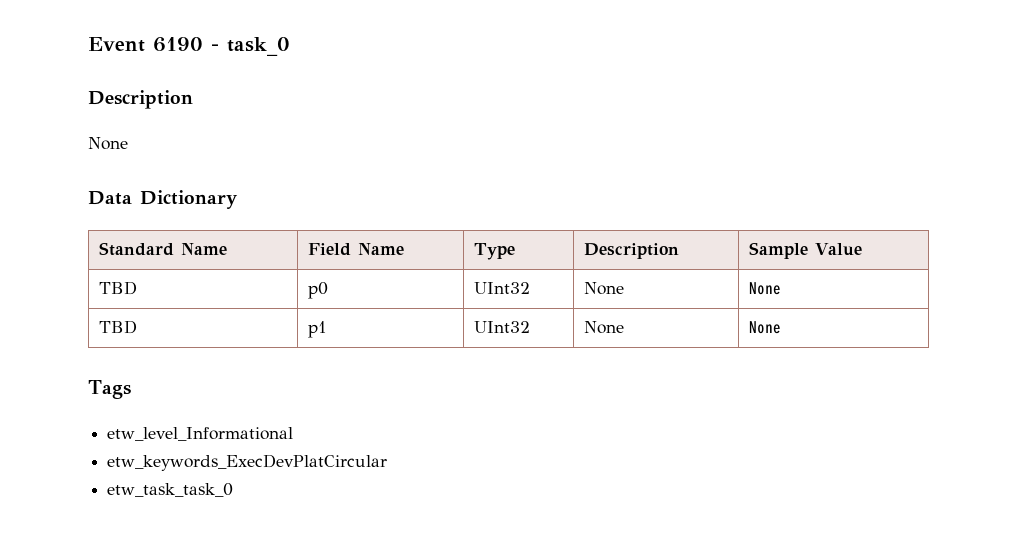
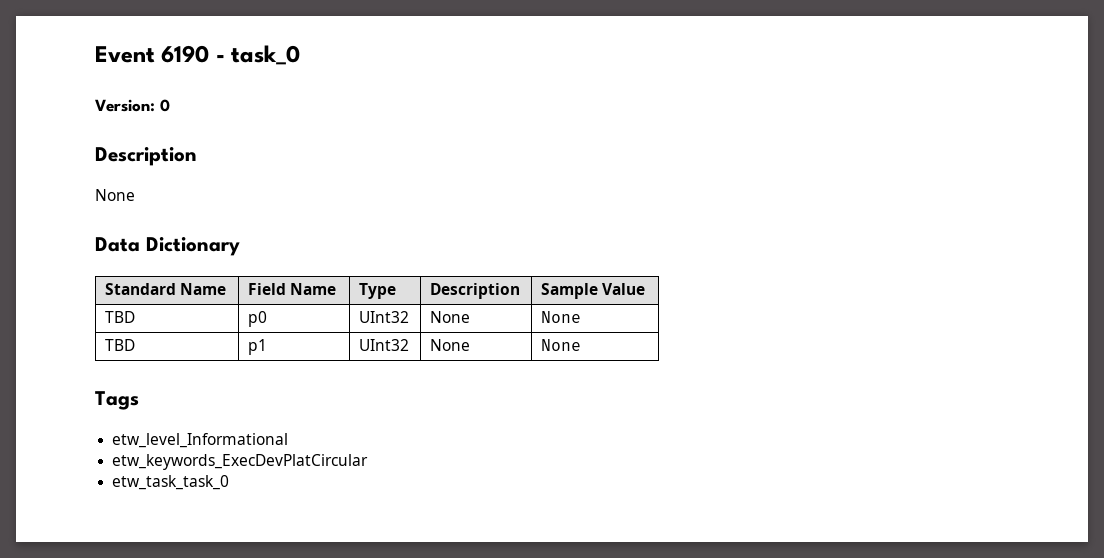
(290, 46) none -> [95,99,170,112] // Version: 0

